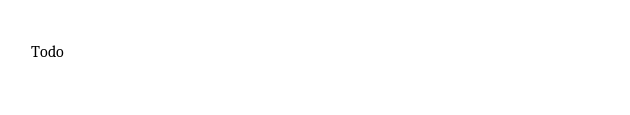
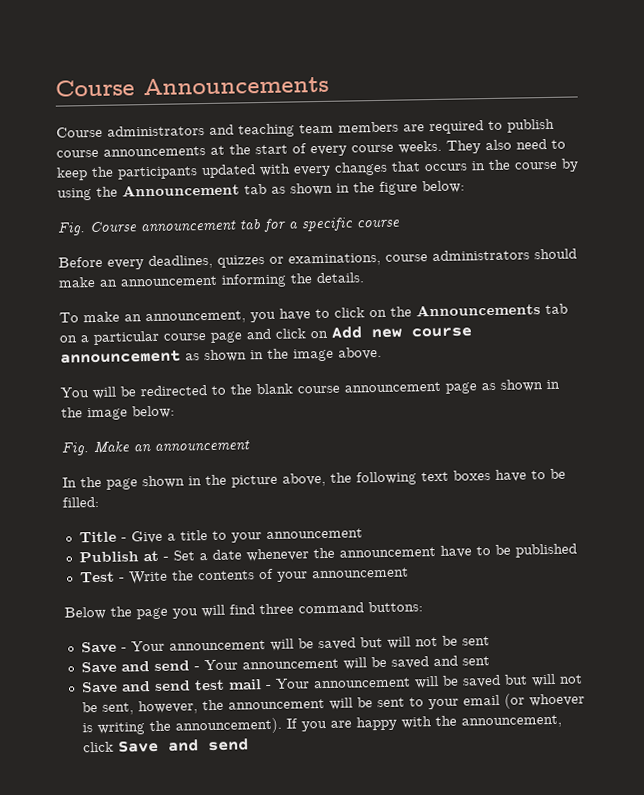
[31,45,64,57] Todo -> [55,75,329,97] [56,118,555,138] [56,139,566,158] [56,158,579,181] [57,180,465,201] [57,217,400,236] [58,248,577,270] [58,272,364,288] [59,303,568,325] [59,326,472,346] [60,346,382,364] [60,379,560,400] [61,405,175,421] [61,440,250,456] [62,468,566,490] [62,496,99,508] [78,528,363,544] [78,543,577,563] [79,567,409,585] [64,601,423,620] [80,635,490,654] [80,655,490,674] [80,673,583,694] [81,693,585,715] [81,714,562,736] [82,738,249,753] Course Announcements // Course administrators and teaching team members are required to publish course announcements at the start of every course weeks. They also need to keep the participants updated with every changes that occurs in the course by using the Announcement tab as shown in the figure below: // Fig. Course announcement tab for a specific course // Before every deadlines, quizzes or examinations, course administrators should make an announcement informing the details. // To make an announcement, you have to click on the Announcements tab on a particular course page and click on Add new course announcement as shown in the image above. // You will be redirected to the blank course announcement page as shown in the image below: // Fig. Make an announcement // In the page shown in the picture above, the following text boxes have to be filled: // Title - Give a title to your announcement // Publish at - Set a date whenever the announcement have to be published // Test - Write the contents of your announcement // Below the page you will find three command buttons: // Save - Your announcement will be saved but will not be sent // Save and send - Your announcement will be saved and sent // Save and send test mail - Your announcement will be saved but will not be sent, however, the announcement will be sent to your email (or whoever is writing the announcement). If you are happy with the announcement, click Save and send

